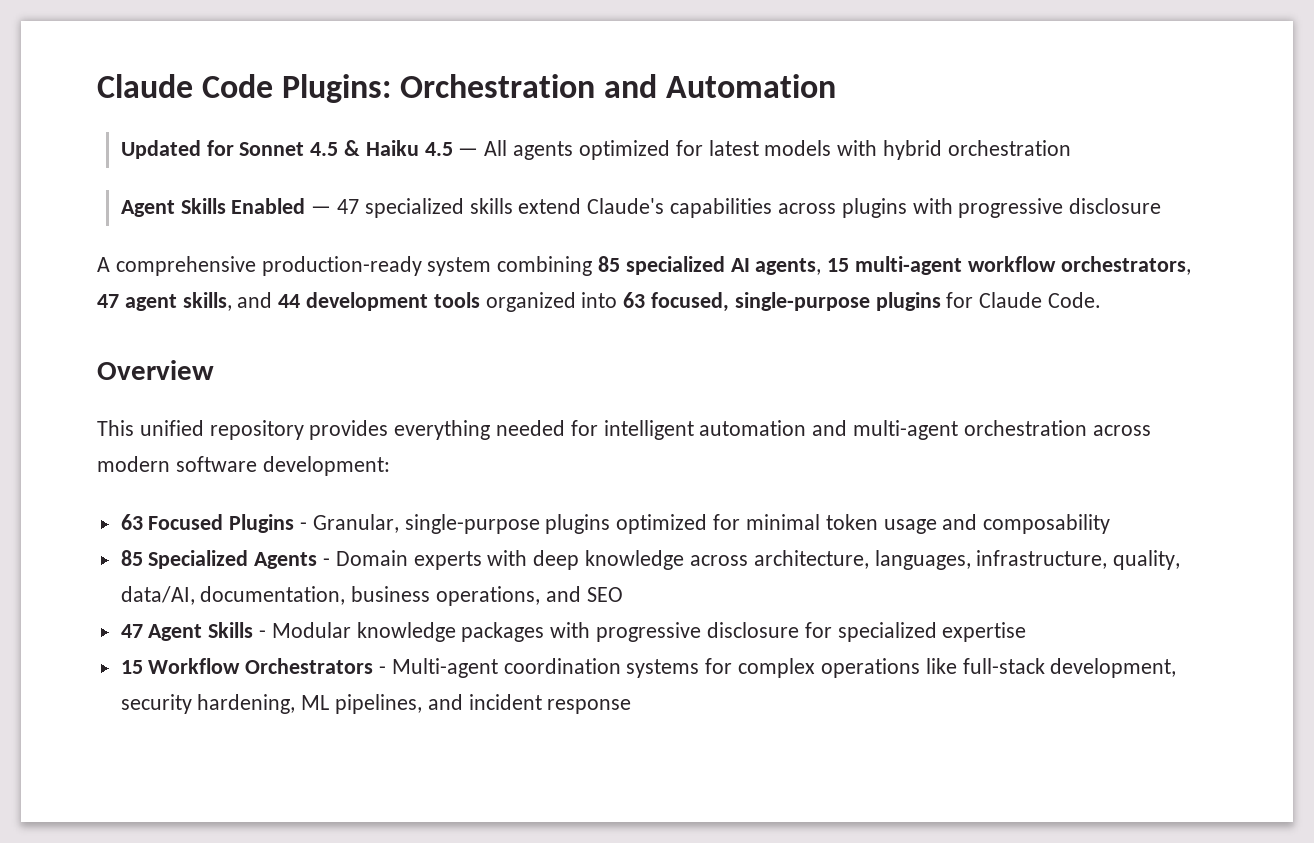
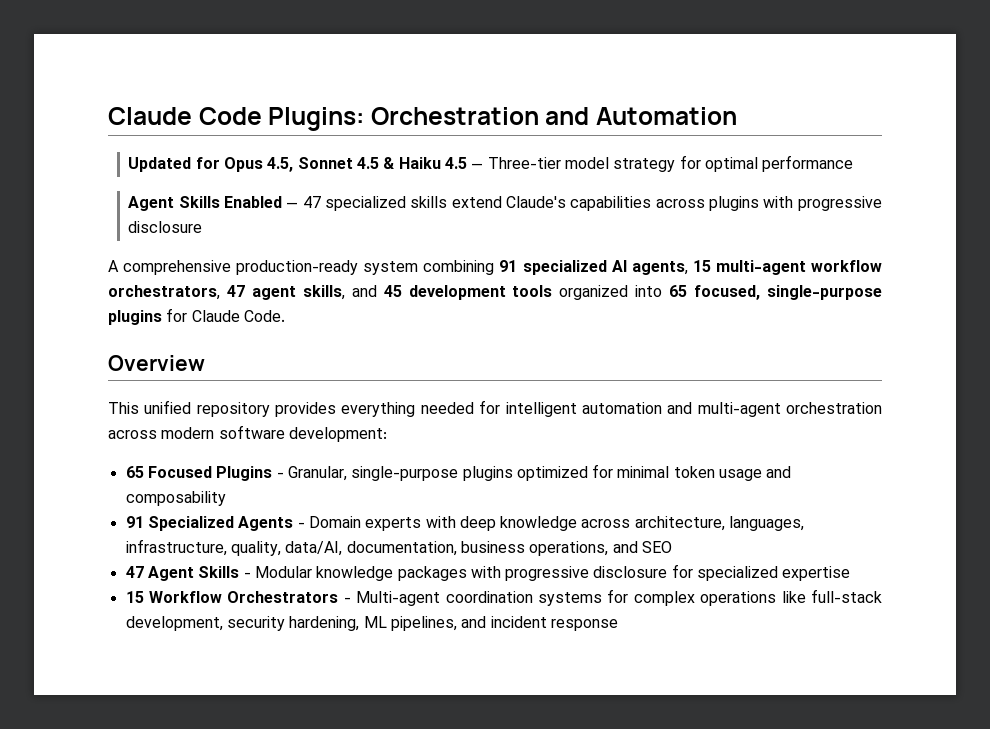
(234, 148) none -> [224,157,294,172] Opus 4.5,
[484,140,1071,160] All agents optimized for latest models with hybrid orchestration -> [487,155,854,172] Three-tier model strategy for optimal performance
[598,256,621,272] 85 -> [499,260,518,272] 91
[278,294,301,308] 44 -> [383,285,402,297] 45
[623,292,646,308] 63 -> [669,285,688,297] 65
[120,514,143,530] 63 -> [125,466,144,478] 65
[120,550,143,566] 85 -> [125,516,144,528] 91

